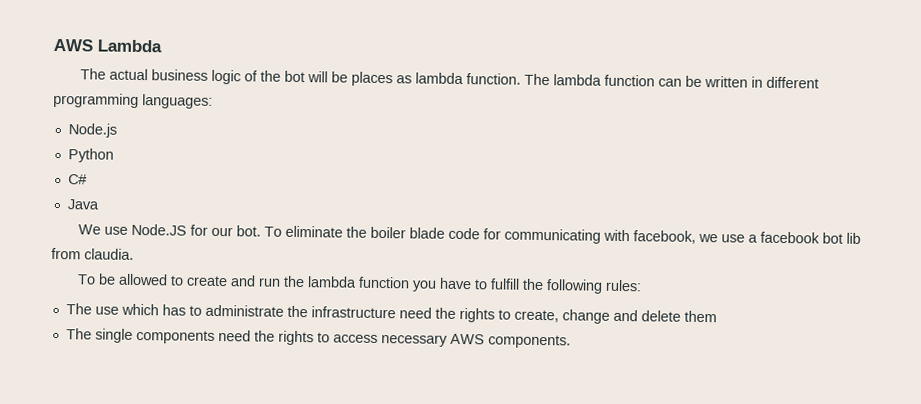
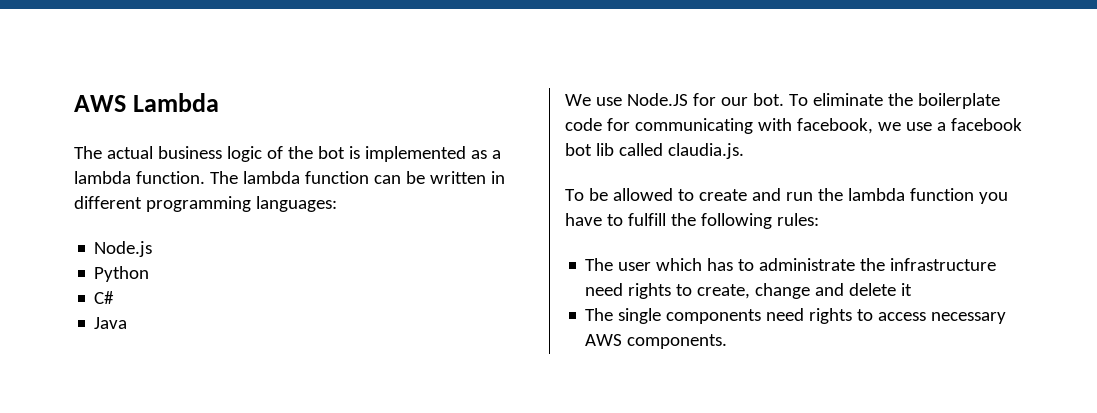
[307,71,413,87] will be places as -> [348,146,501,162] is implemented as a
[370,226,446,239] boiler blade -> [917,93,1000,109] boilerplate
[51,247,134,260] from claudia. -> [618,143,744,159] called claudia.js.
[94,306,119,315] use -> [618,262,652,271] user
[434,307,456,319] the -> (624, 289) none
[683,310,717,323] them -> [901,283,913,296] it
[253,330,275,342] the -> (805, 314) none

